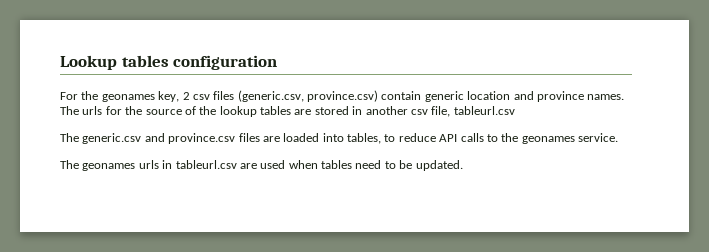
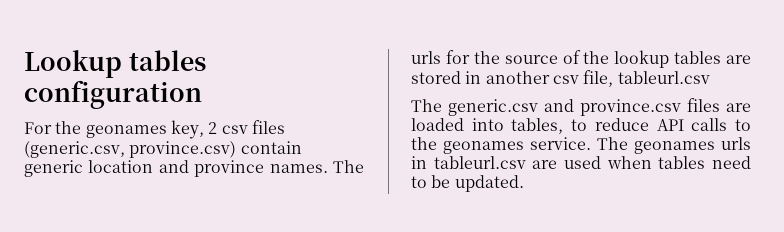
(618, 137) // -> (591, 143) none

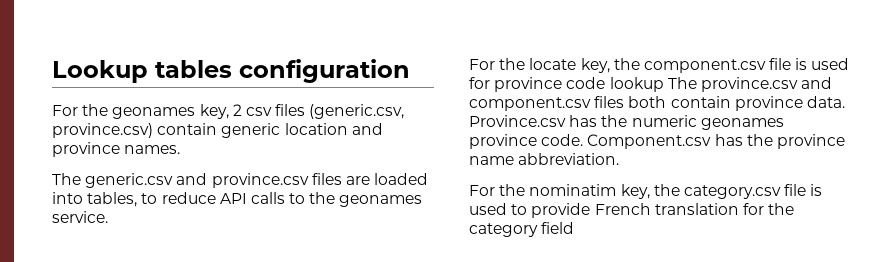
[333,160,365,173] [411,50,751,68] [411,70,710,87] The urls for the source of the lookup tables are stored in another csv file, tableurl.csv -> (181, 149) none
[597,137,751,154] [411,156,751,169] [411,175,524,192] The geonames urls in tableurl.csv are used when tables need to be updated. -> [469,58,850,73] [469,77,833,92] [469,96,845,111] [469,115,784,130] [469,134,845,149] [469,153,620,165] [469,184,823,199] [469,203,795,218] [469,222,575,237] // For the locate key, the component.csv file is used for province code lookup The province.csv and component.csv files both contain province data. Province.csv has the numeric geonames province code. Component.csv has the province name abbreviation. // For the nominatim key, the category.csv file is used to provide French translation for the category field

